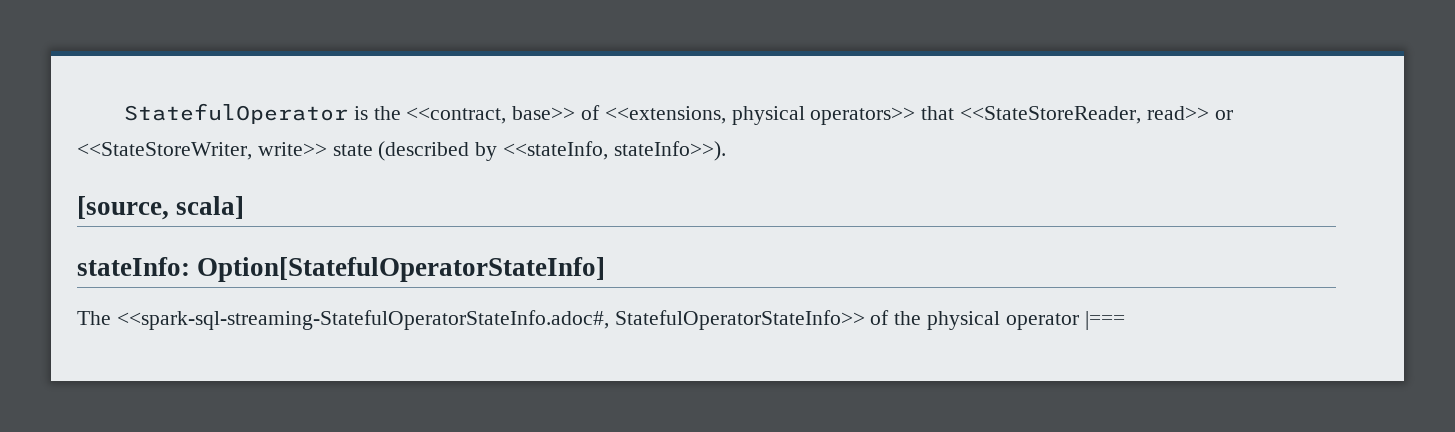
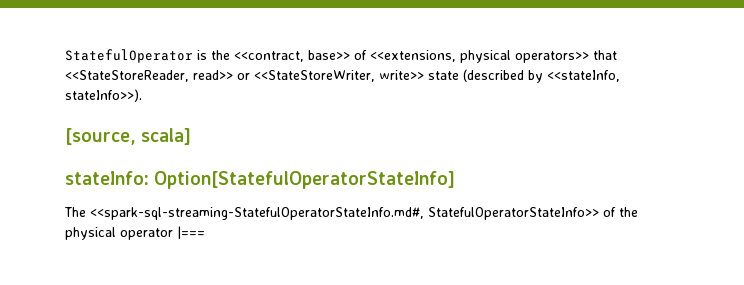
[116,310,609,330] <<spark-sql-streaming-StatefulOperatorStateInfo.adoc#, -> [90,207,424,220] <<spark-sql-streaming-StatefulOperatorStateInfo.md#,

